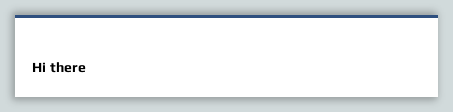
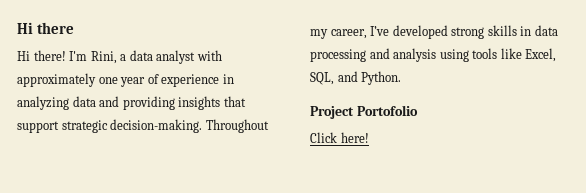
(86, 67) none -> [17,50,222,64] [17,73,234,87] [17,96,246,110] [17,119,269,133] [310,25,558,39] [310,48,557,62] [310,71,402,85] [310,105,418,119] [310,132,369,143] // Hi there! I'm Rini, a data analyst with approximately one year of experience in analyzing data and providing insights that support strategic decision-making. Throughout my career, I’ve developed strong skills in data processing and analysis using tools like Excel, SQL, and Python. // Project Portofolio // Click here!

